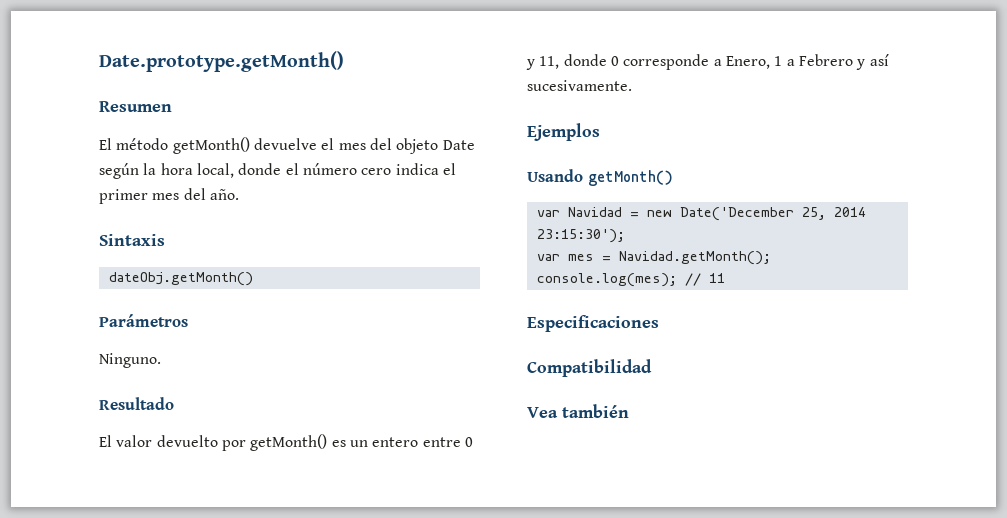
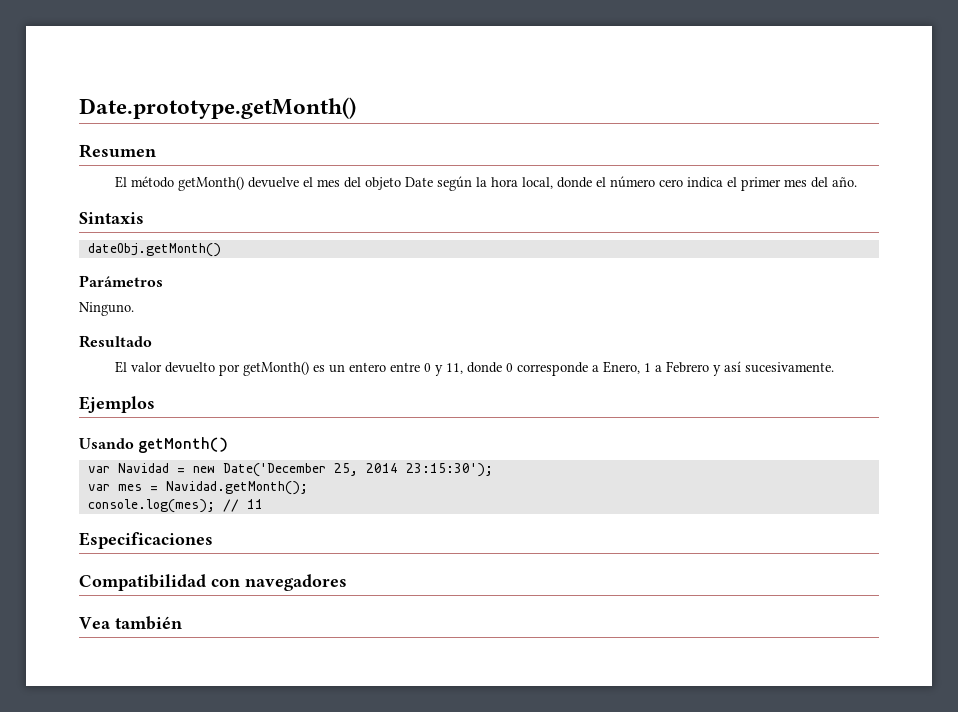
(652, 368) none -> [211,574,347,591] con navegadores

